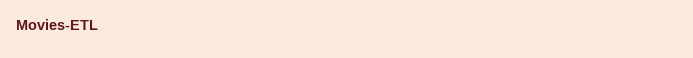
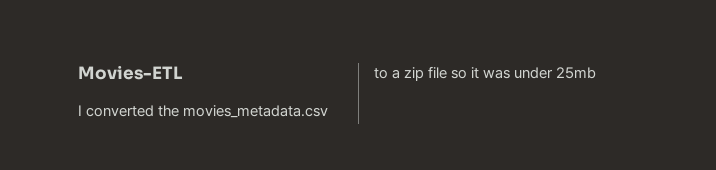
(98, 24) none -> [78,105,329,118] [374,66,597,81] // I converted the movies_metadata.csv to a zip file so it was under 25mb

